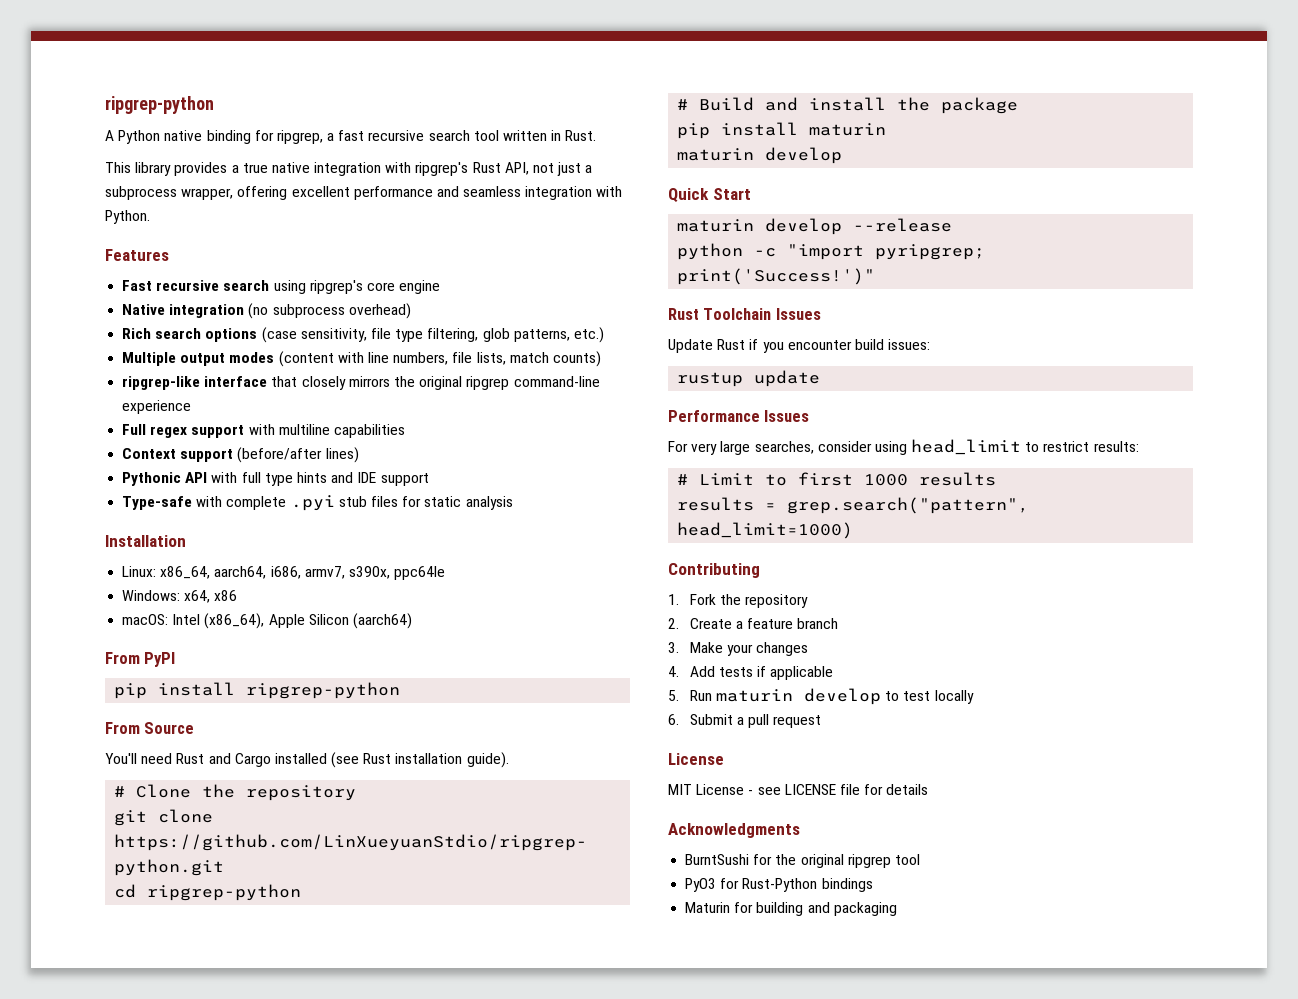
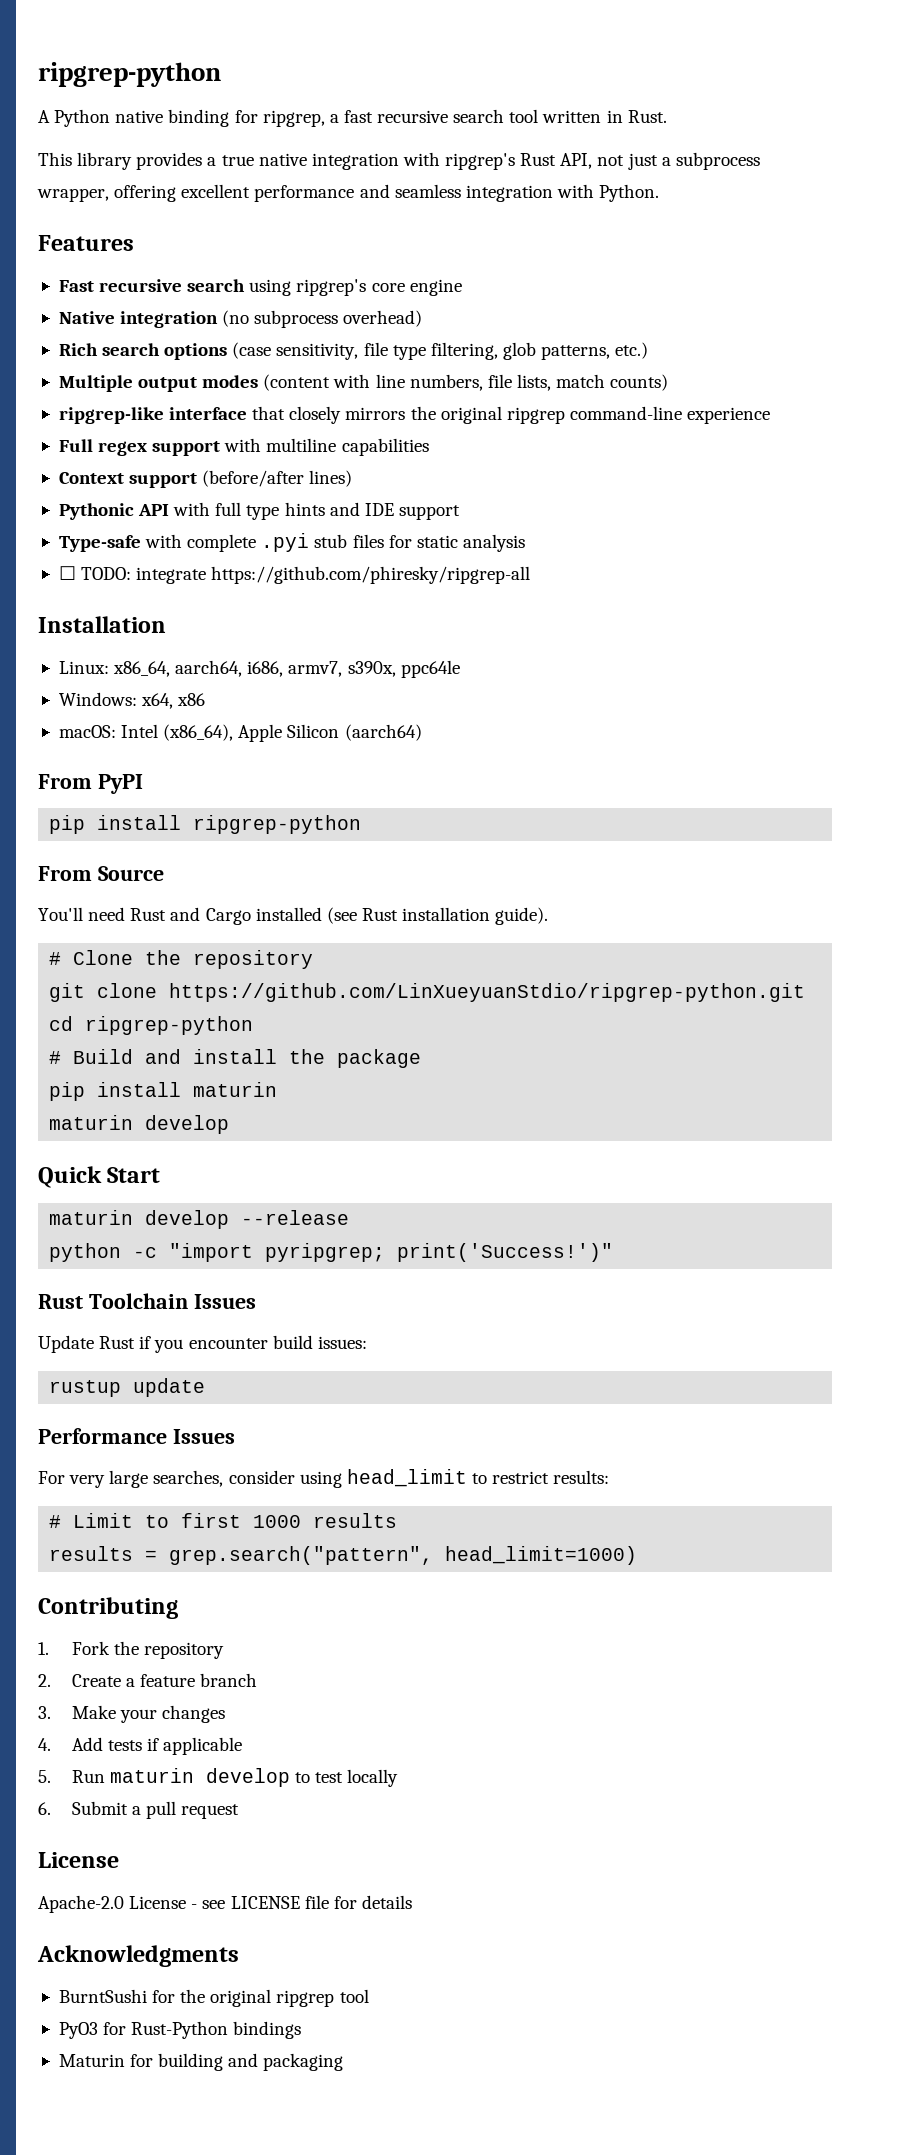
(513, 503) none -> [58,566,531,584] // ☐ TODO: integrate https://github.com/phiresky/ripgrep-all
[668,784,692,795] MIT -> [38,1895,124,1913] Apache-2.0

